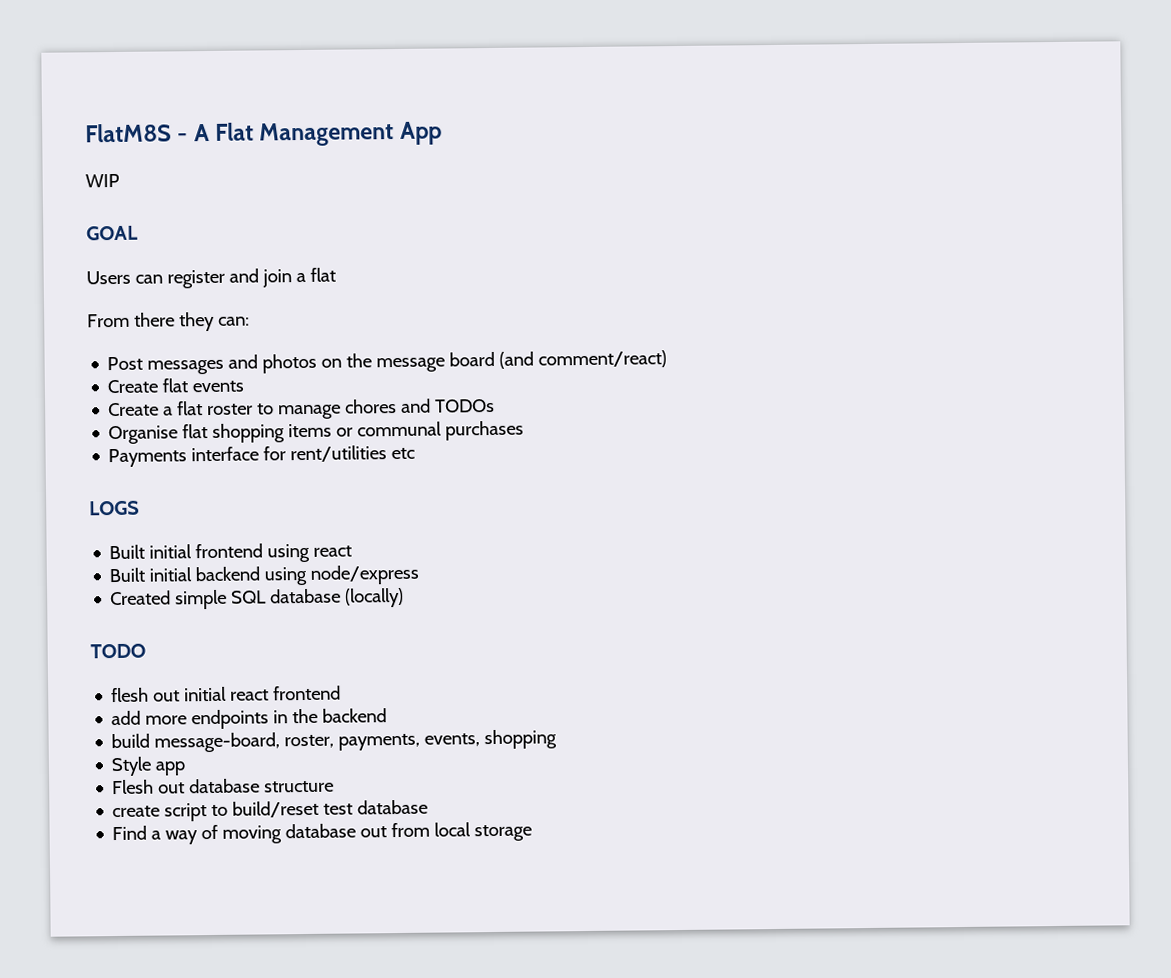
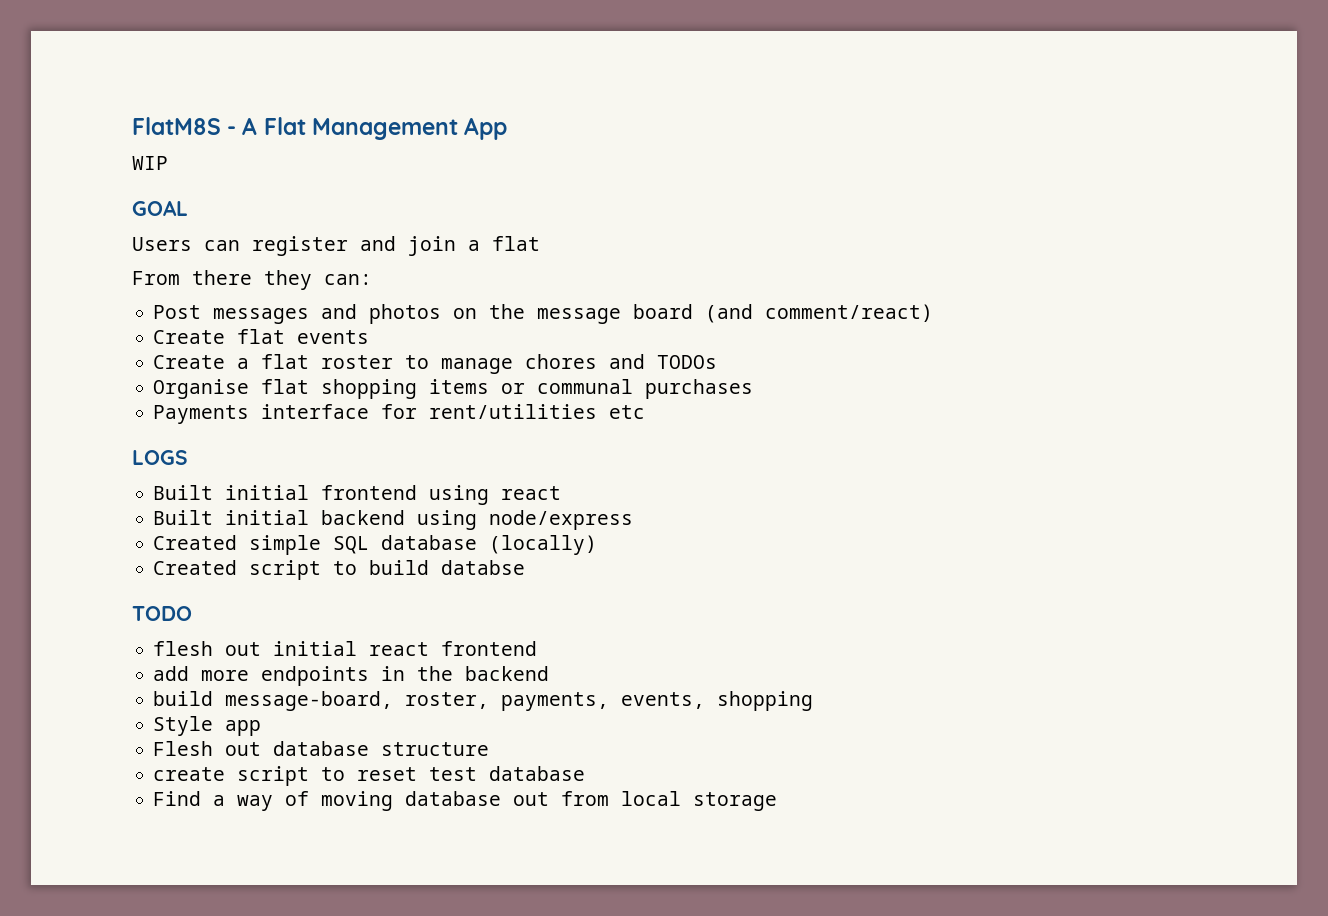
(405, 597) none -> [153,560,526,580] // Created script to build databse
[232,800,320,818] build/reset -> [357,767,418,781] reset

